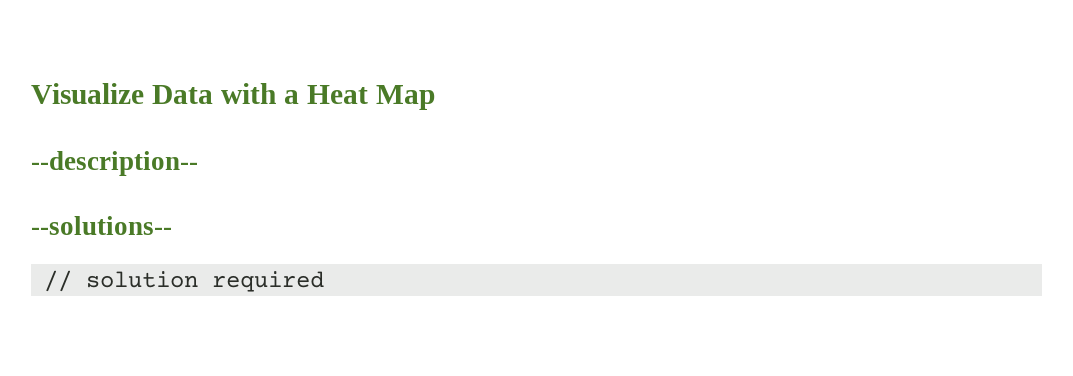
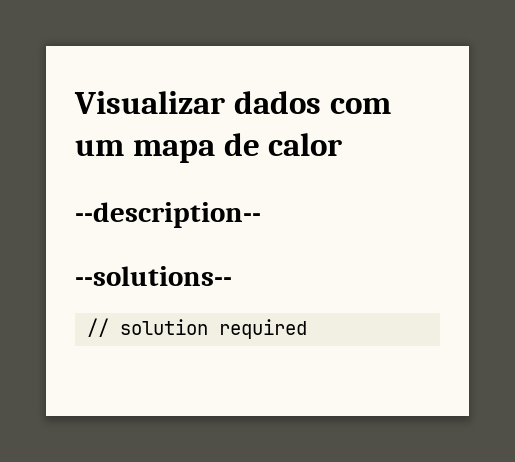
[31,83,435,110] Visualize Data with a Heat Map -> [74,91,391,114] [75,133,343,163] Visualizar dados com um mapa de calor

